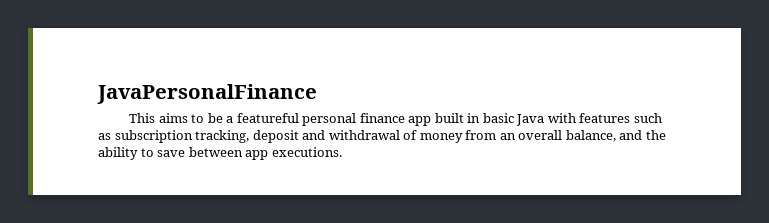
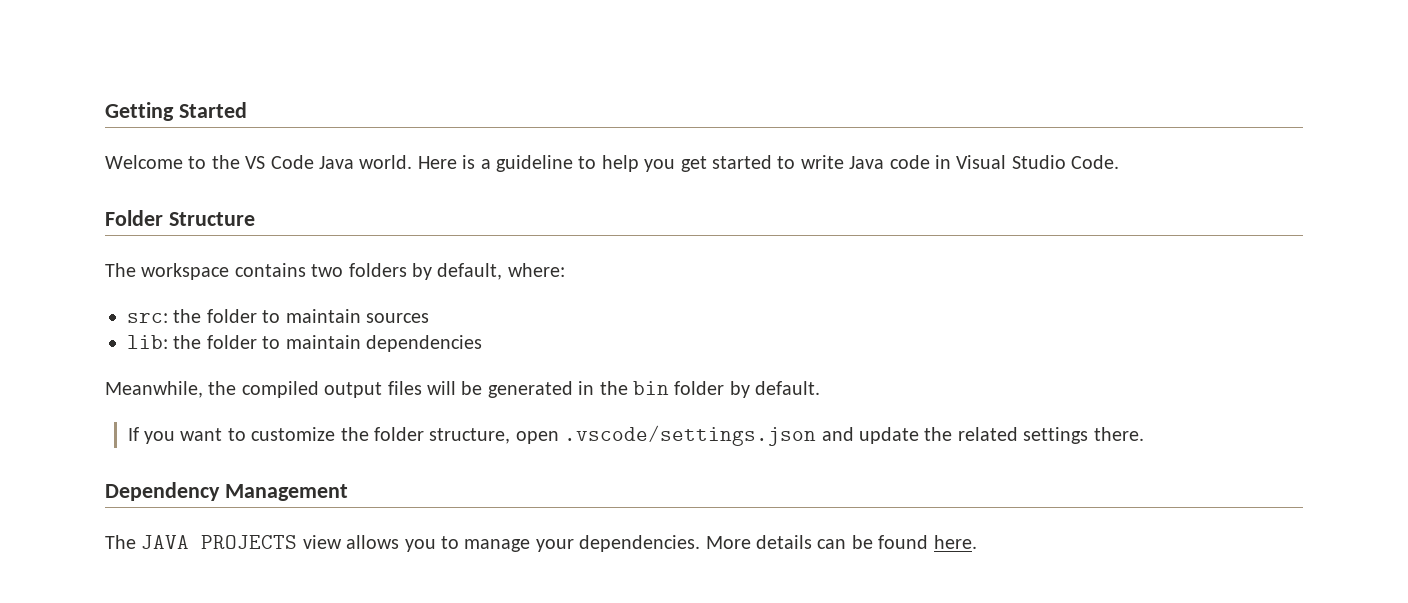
[97,84,317,104] [129,113,662,126] [98,130,666,143] [98,147,342,160] JavaPersonalFinance // This aims to be a featureful personal finance app built in basic Java with features such as subscription tracking, deposit and withdrawal of money from an overall balance, and the ability to save between app executions. -> [105,102,247,121] [105,155,1120,172] [105,210,255,226] [105,263,565,280] [127,309,429,323] [127,335,482,352] [105,381,821,398] [127,425,1144,446] [105,482,348,501] [105,535,977,552] Getting Started // Welcome to the VS Code Java world. Here is a guideline to help you get started to write Java code in Visual Studio Code. // Folder Structure // The workspace contains two folders by default, where: // src: the folder to maintain sources // lib: the folder to maintain dependencies // Meanwhile, the compiled output files will be generated in the bin folder by default. // If you want to customize the folder structure, open .vscode/settings.json and update the related settings there. // Dependency Management // The JAVA PROJECTS view allows you to manage your dependencies. More details can be found here.

